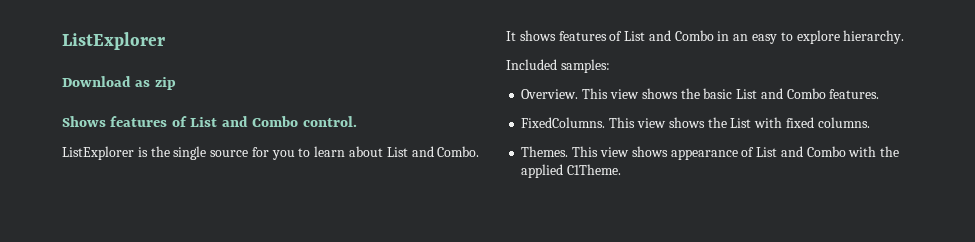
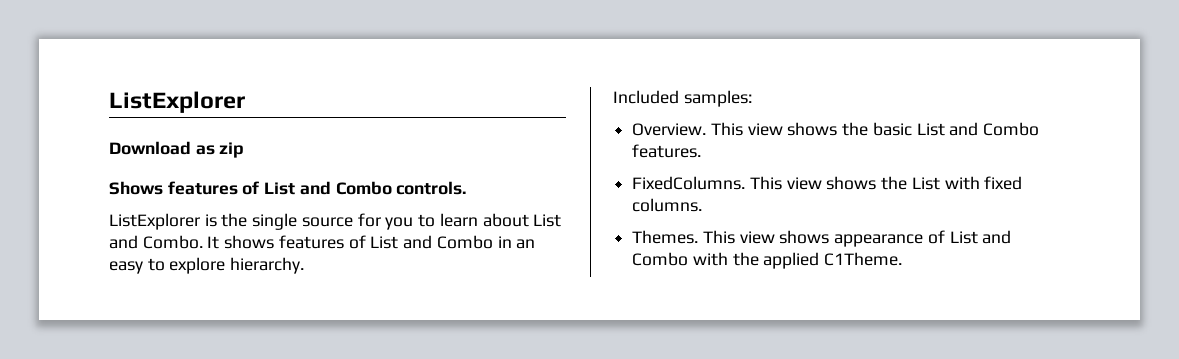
[302,116,357,127] control. -> [396,181,467,195] controls.

